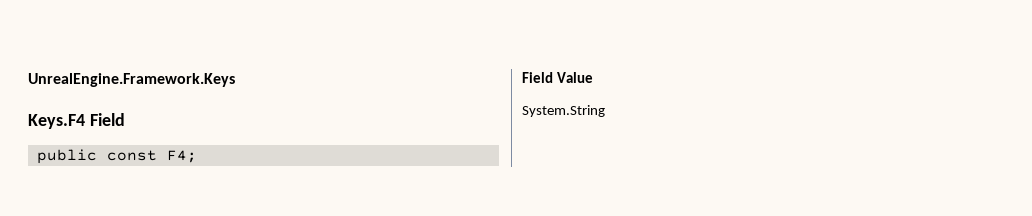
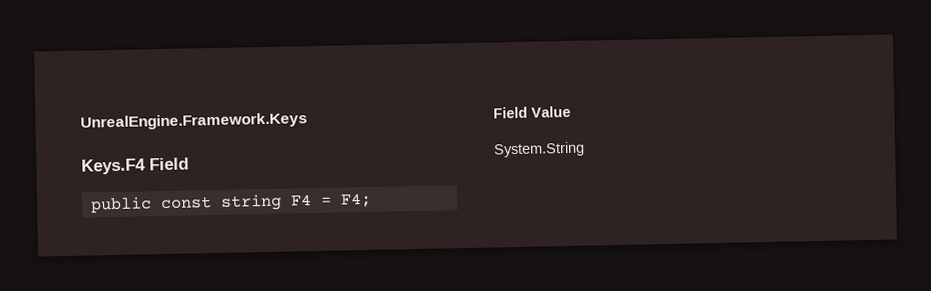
(157, 155) none -> [219,193,332,211] string F4 =

